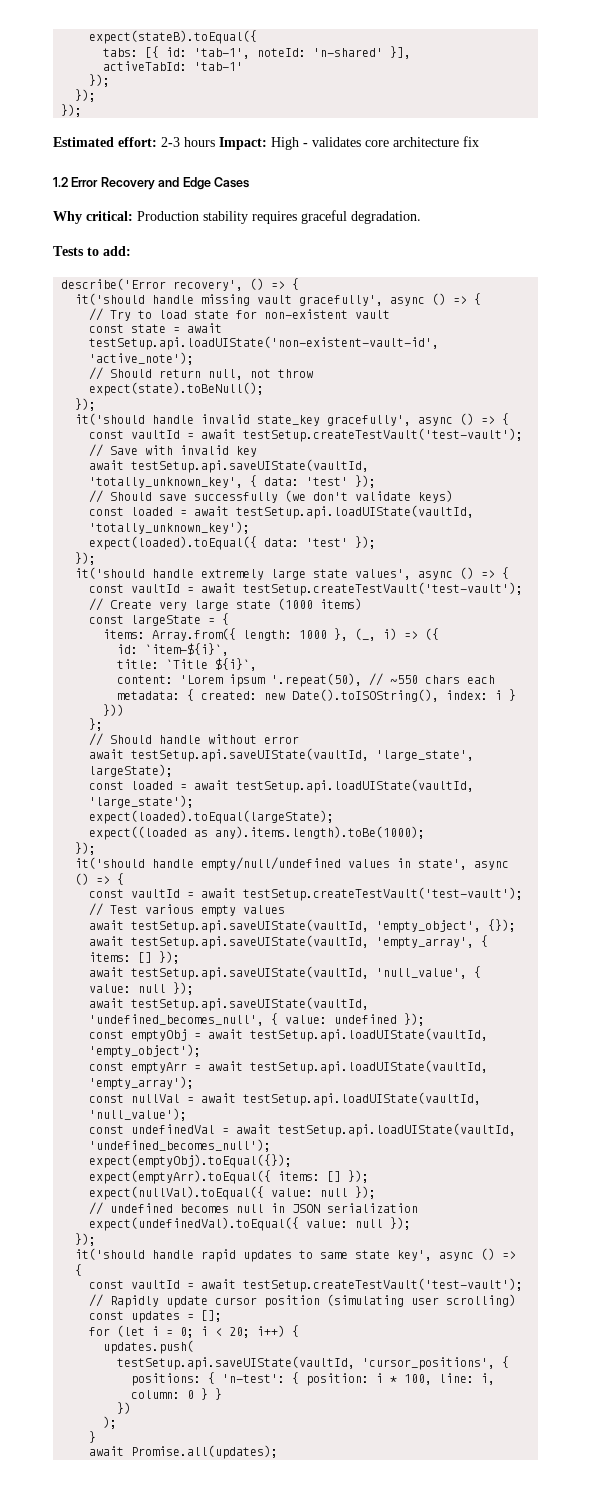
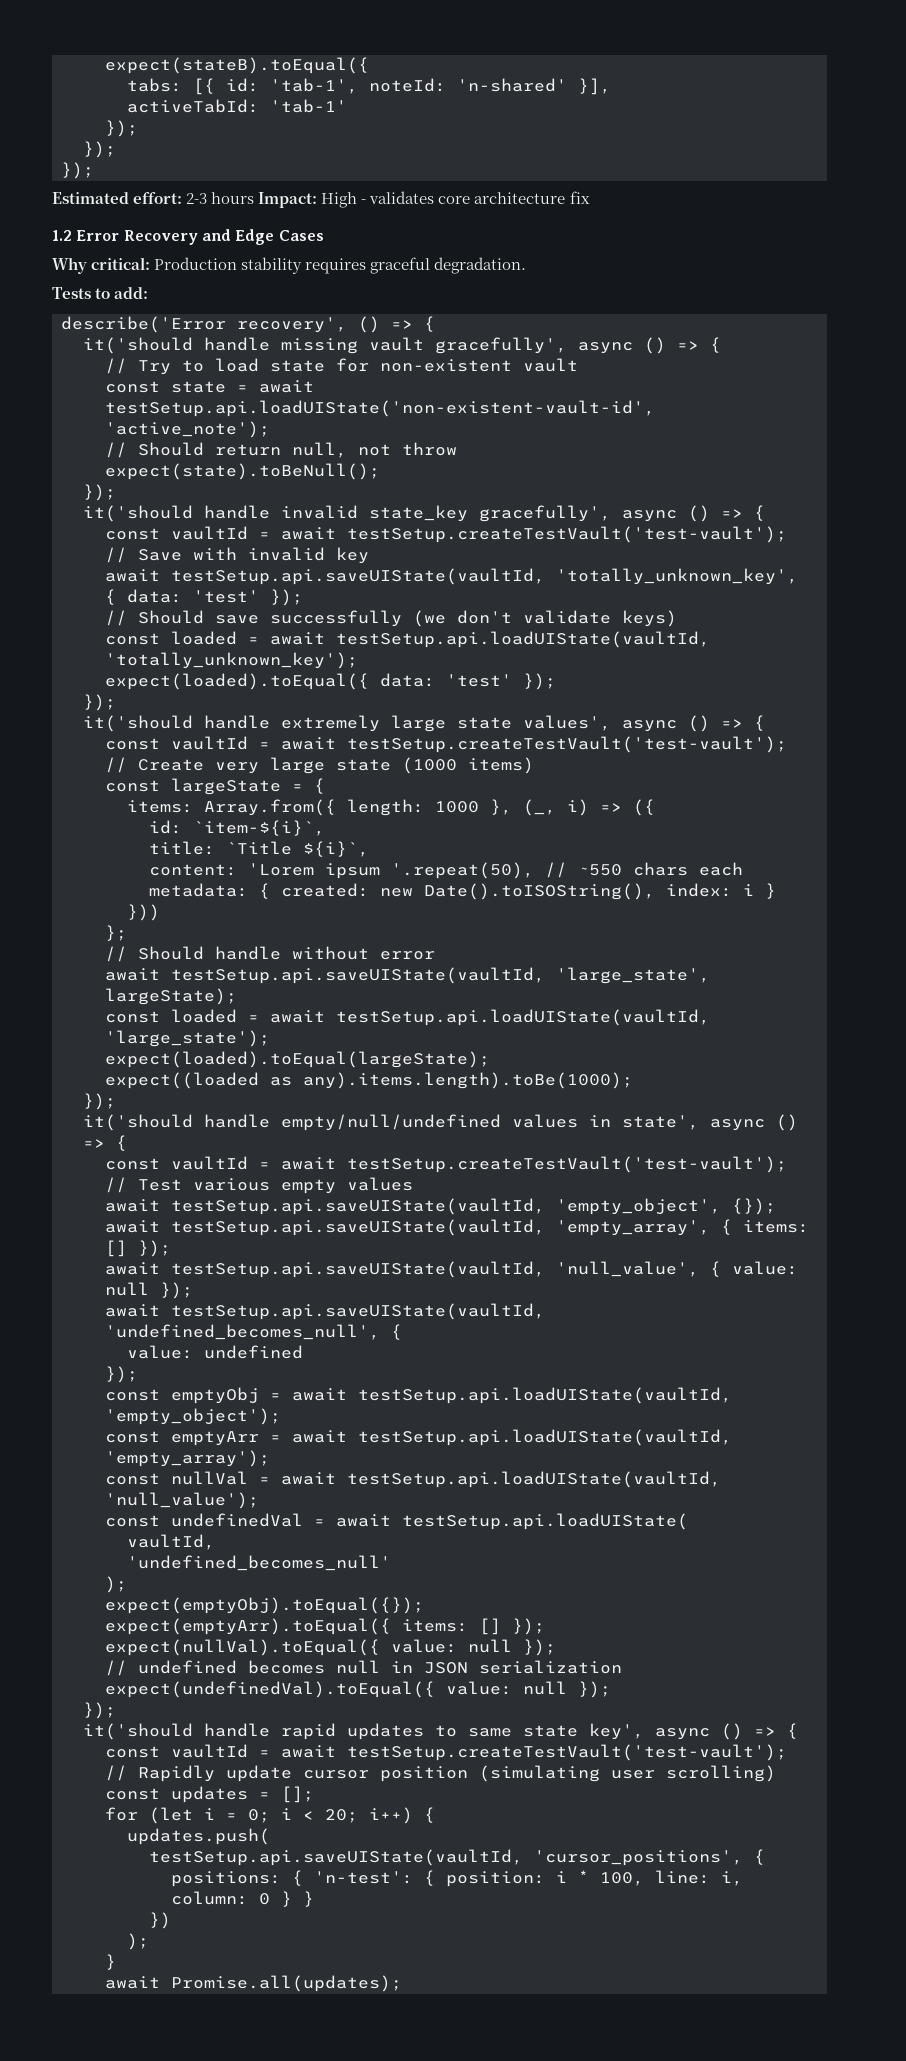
(279, 1019) none -> (402, 1332) //
(398, 1019) none -> (303, 1352) //
[278,1123,517,1137] [89,1139,272,1152] testSetup.api.loadUIState(vaultId, 'undefined_becomes_null'); -> [402,1513,688,1530] [127,1534,215,1550] [127,1555,391,1571] [105,1576,127,1593] testSetup.api.loadUIState( // vaultId, // 'undefined_becomes_null' // );

